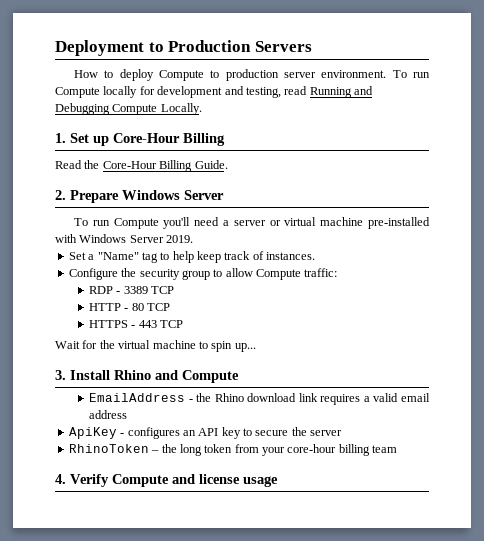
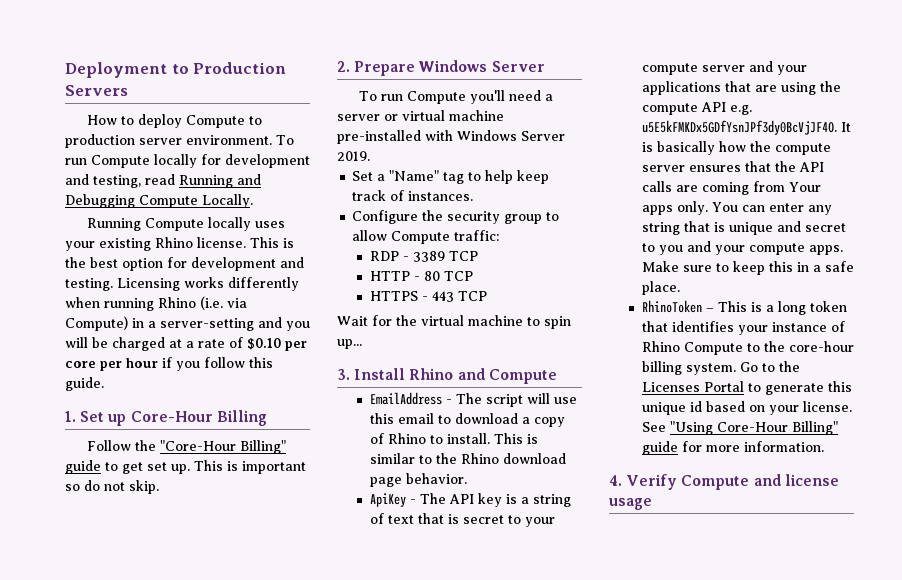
(202, 109) none -> [86,217,285,231] [65,237,294,251] [65,257,304,271] [65,277,299,291] [65,296,247,311] [65,316,310,331] [65,337,307,351] [65,357,273,371] [65,377,104,391] // Running Compute locally uses your existing Rhino license. This is the best option for development and testing. Licensing works differently when running Rhino (i.e. via Compute) in a server-setting and you will be charged at a rate of $0.10 per core per hour if you follow this guide.
[55,160,228,172] Read the Core-Hour Billing Guide. -> [86,440,286,454] [65,460,306,474] [65,480,159,494] Follow the "Core-Hour Billing" guide to get set up. This is important so do not skip.
[196,393,430,405] [89,410,128,419] [68,427,343,439] [68,444,398,456] the Rhino download link requires a valid email address // ApiKey - configures an API key to secure the server // RhinoToken – the long token from your core-hour billing team -> [455,393,577,407] [369,413,565,427] [369,433,538,444] [369,453,566,464] [369,473,467,487] [369,493,571,507] [369,513,555,527] [641,61,807,75] [641,81,841,95] [641,102,752,115] [641,120,851,135] [641,141,831,155] [641,161,824,172] [641,181,821,195] [641,201,832,215] [641,221,846,235] [641,241,843,255] [641,261,854,275] [641,281,680,295] [641,300,847,315] [641,321,845,335] [641,341,854,355] [641,361,800,375] [641,381,852,395] [641,401,852,415] [641,421,838,435] [641,441,824,455] The script will use this email to download a copy of Rhino to install. This is similar to the Rhino download page behavior. // ApiKey - The API key is a string of text that is secret to your compute server and your applications that are using the compute API e.g. u5E5kFMKDx5GDfYsnJPf3dy0BcVjJF4O. It is basically how the compute server ensures that the API calls are coming from Your apps only. You can enter any string that is unique and secret to you and your compute apps. Make sure to keep this in a safe place. // RhinoToken – This is a long token that identifies your instance of Rhino Compute to the core-hour billing system. Go to the Licenses Portal to generate this unique id based on your license. See "Using Core-Hour Billing" guide for more information.

